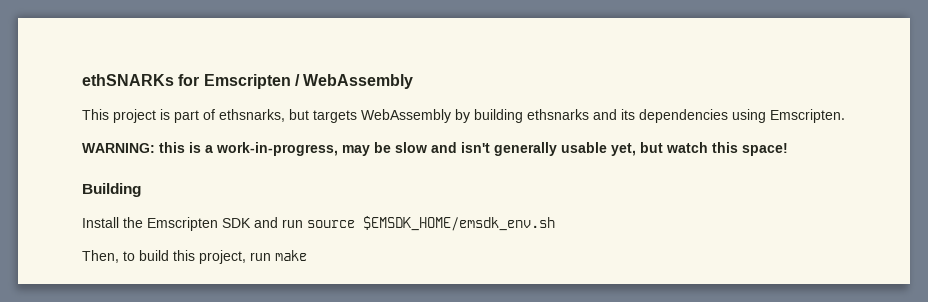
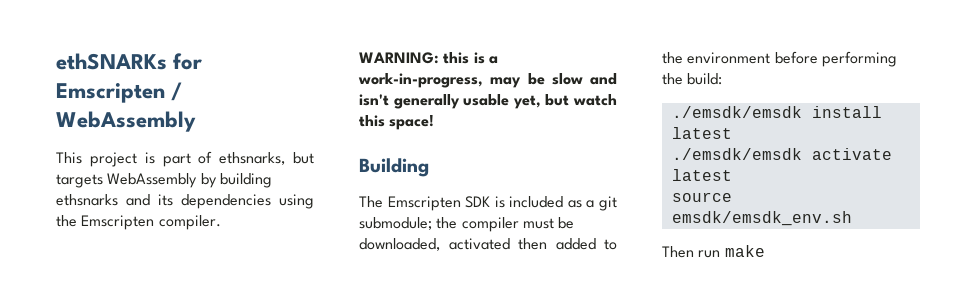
[770,109,845,123] Emscripten. -> [56,215,221,230] the Emscripten compiler.
[82,216,555,231] [82,250,246,264] Install the Emscripten SDK and run source $EMSDK_HOME/emsdk_env.sh // Then, to build this project, -> [359,196,617,211] [359,217,575,232] [359,238,617,251] [662,51,897,67] [662,73,723,85] [671,106,882,118] [671,127,732,139] [671,148,892,160] [671,169,732,181] [671,192,732,202] [671,211,852,226] [662,246,694,258] The Emscripten SDK is included as a git submodule; the compiler must be downloaded, activated then added to the environment before performing the build: // ./emsdk/emsdk install latest // ./emsdk/emsdk activate latest // source emsdk/emsdk_env.sh // Then

